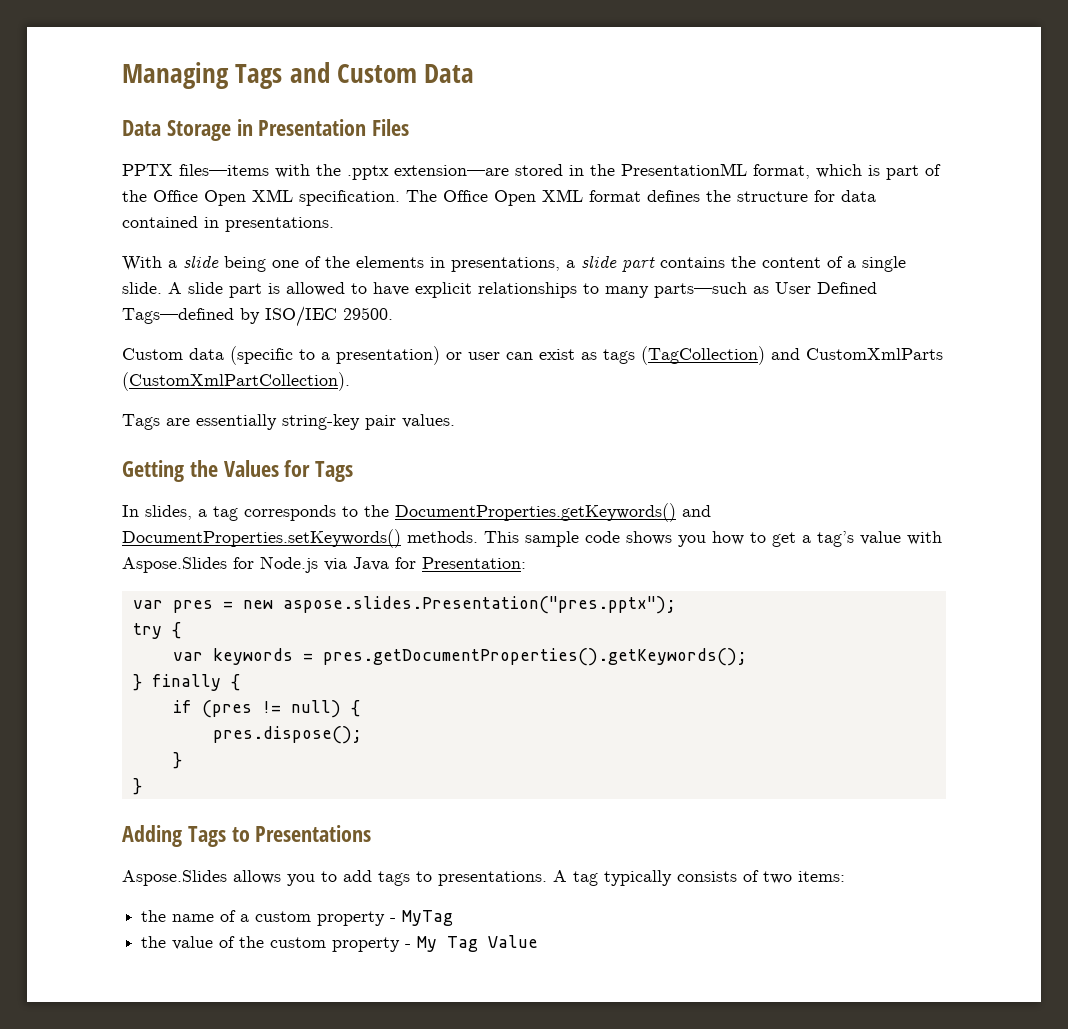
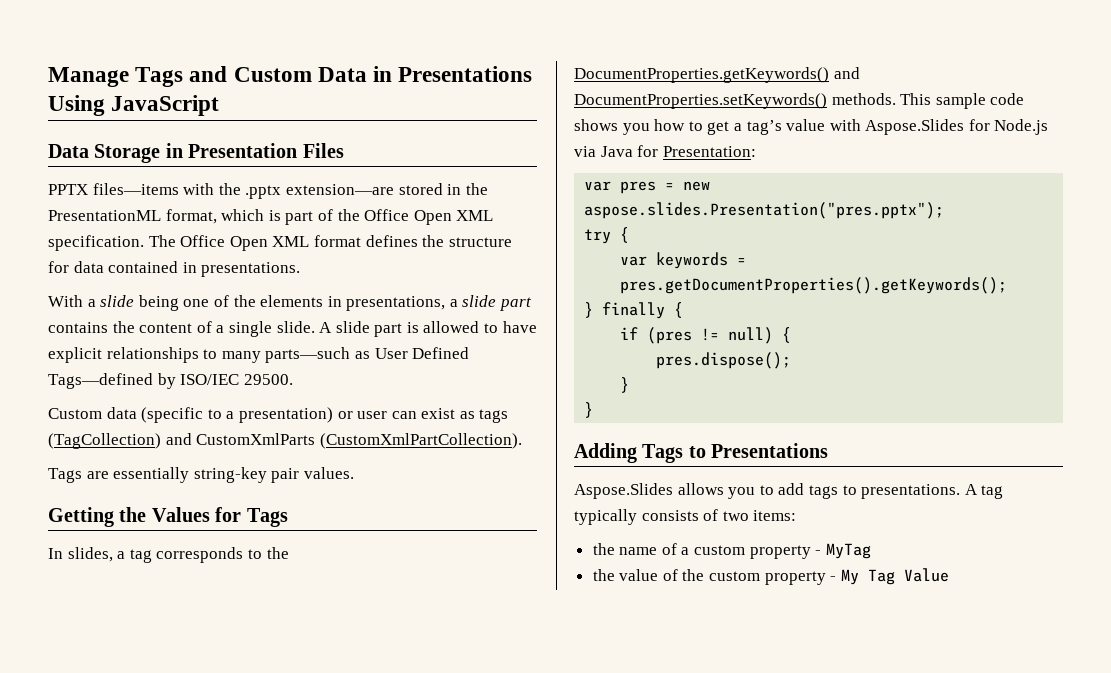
[122,62,229,89] Managing -> [48,67,129,87] Manage
(475, 73) none -> [373,66,533,82] [48,95,220,116] in Presentations Using JavaScript

